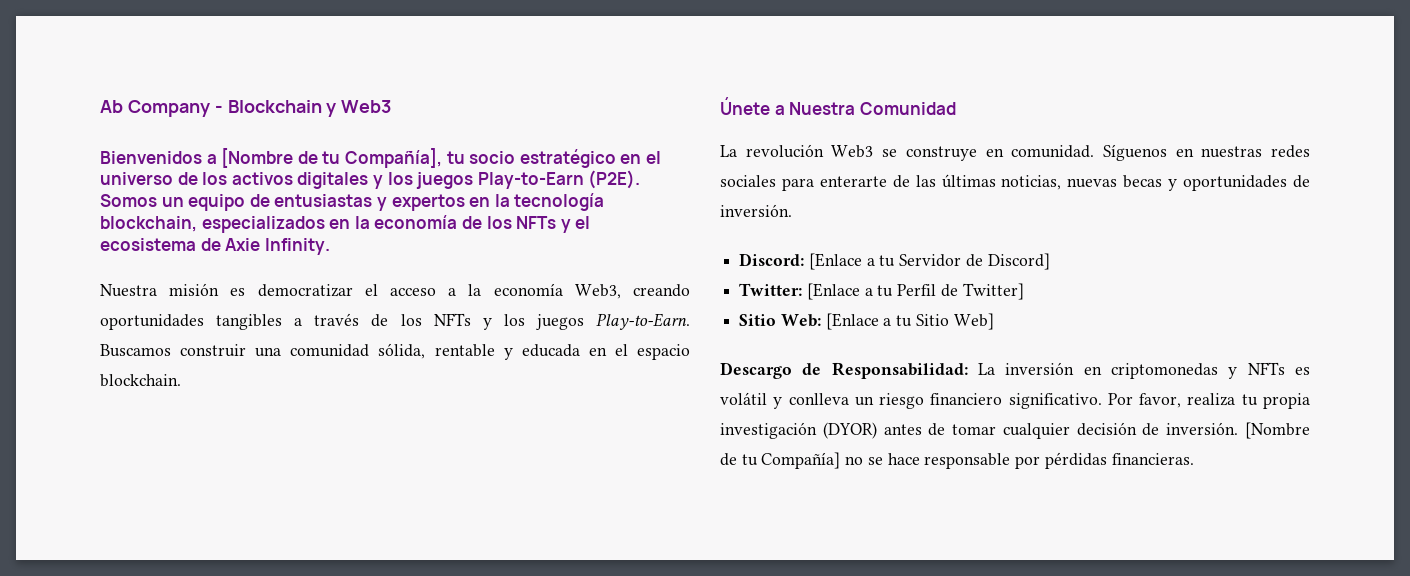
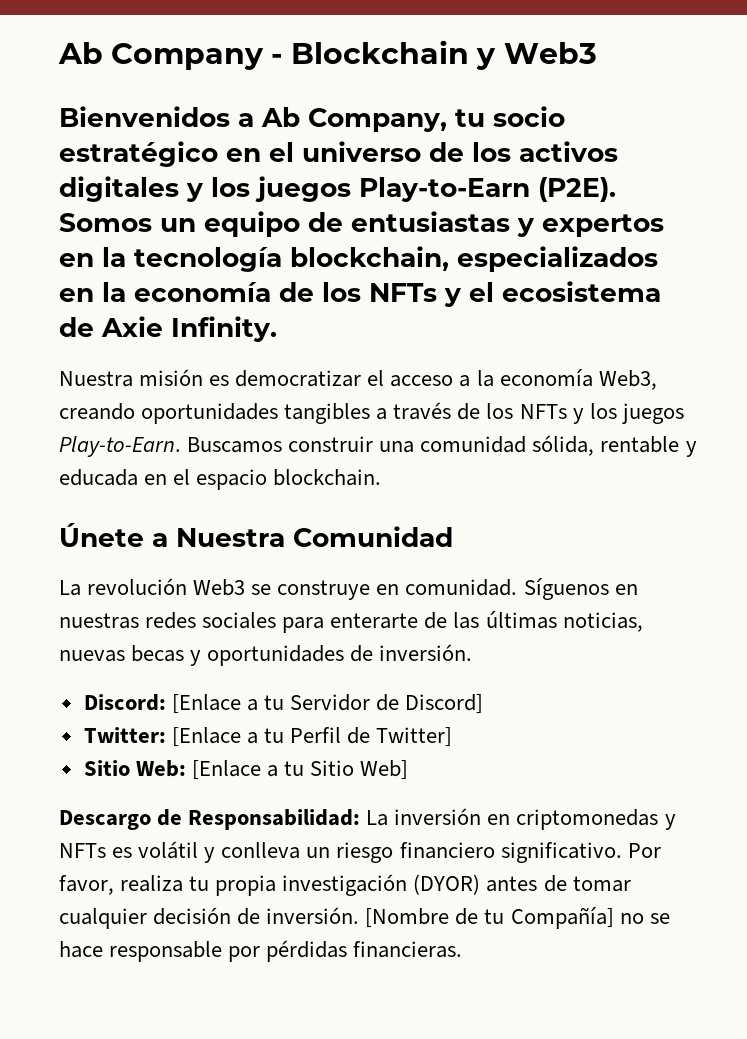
[221,148,442,168] [Nombre de tu Compañía], -> [261,107,447,132] Ab Company,

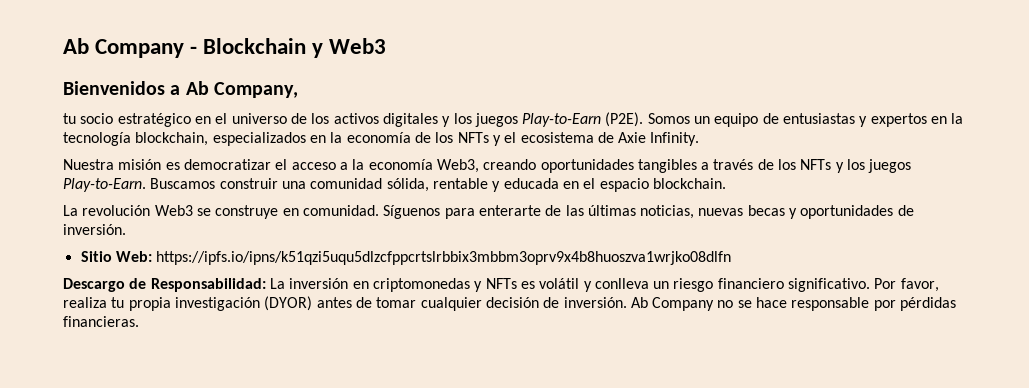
(447, 120) none -> (299, 90) //
[59,523,453,547] // Únete a Nuestra Comunidad -> (726, 183) none
[614,584,638,595] [59,612,277,629] en nuestras redes sociales -> (441, 212) none
[83,694,484,714] [83,727,453,747] [83,760,409,780] Discord: [Enlace a tu Servidor de Discord] // Twitter: [Enlace a tu Perfil de Twitter] // Sitio Web: [Enlace a tu Sitio Web] -> [80,251,732,265] Sitio Web: https://ipfs.io/ipns/k51qzi5uqu5dlzcfppcrtslrbbix3mbbm3oprv9x4b8huoszva1wrjko08dlfn
[365,907,614,929] [Nombre de tu Compañía] -> [630,297,715,311] Ab Company

